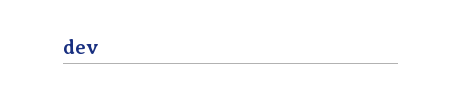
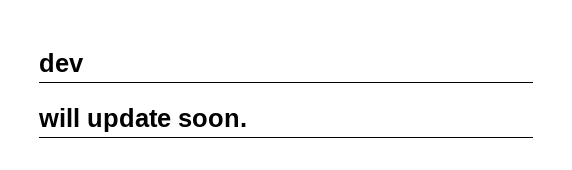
(99, 46) none -> [38,108,247,132] // will update soon.

